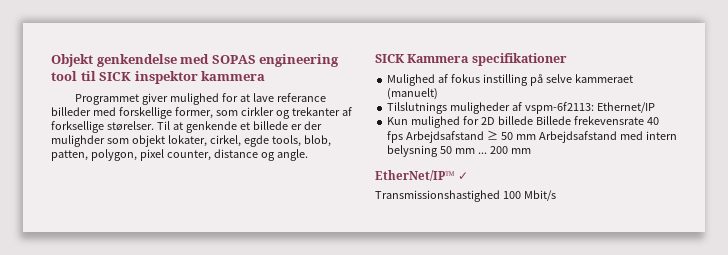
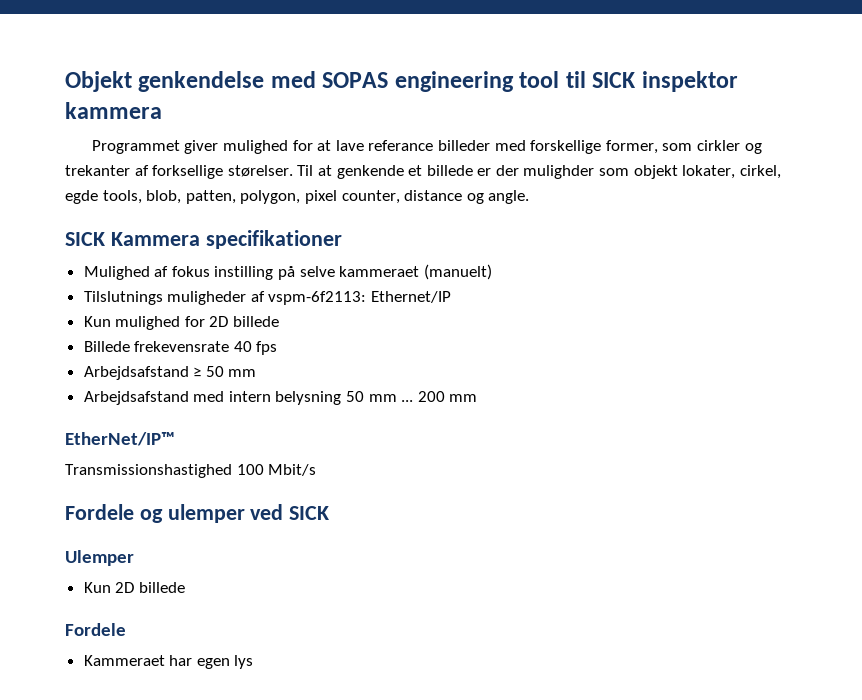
(533, 120) none -> (280, 321) //
(404, 137) none -> (278, 348) //
(536, 137) none -> (257, 373) //
[458,172,469,180] ✓ -> (175, 439) none
(556, 195) none -> [65,504,330,523] [65,550,134,566] [83,582,185,593] [65,623,126,636] [83,655,254,669] // Fordele og ulemper ved SICK // Ulemper // Kun 2D billede // Fordele // Kammeraet har egen lys

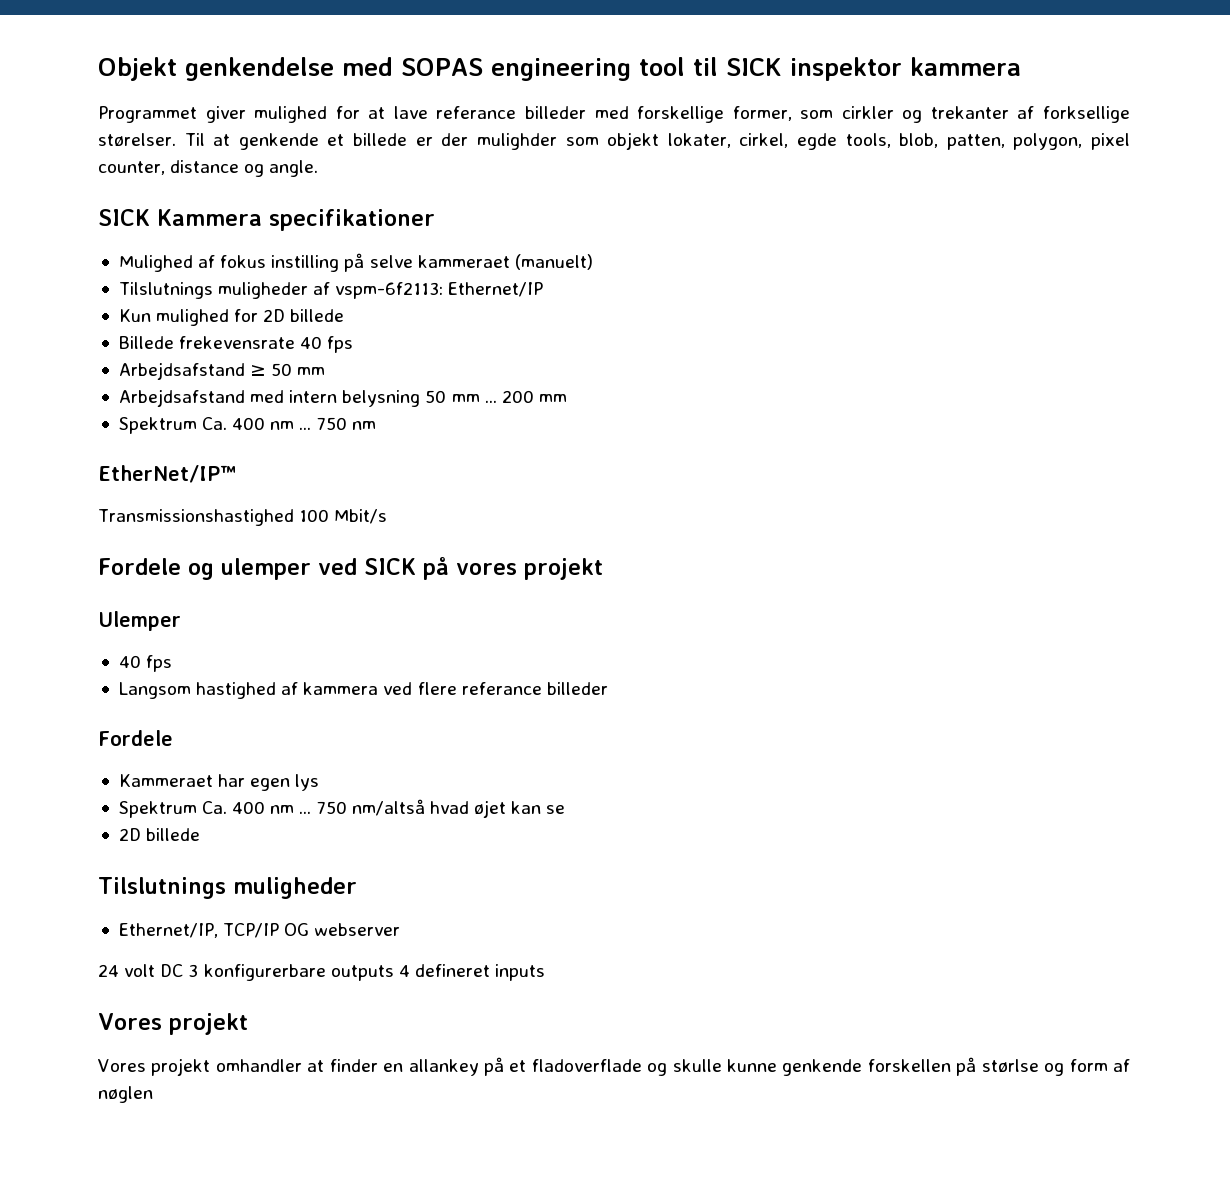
(478, 398) none -> [118,417,376,434] // Spektrum Ca. 400 nm ... 750 nm
[65,550,134,566] [83,582,185,593] // Ulemper // Kun 2D billede -> [422,557,603,580] [98,611,181,631] [118,655,173,672] [118,682,608,699] på vores projekt // Ulemper // 40 fps // Langsom hastighed af kammera ved flere referance billeder
(254, 662) none -> [118,799,566,818] [118,828,201,841] [98,877,357,899] [118,923,401,938] [98,964,546,981] [98,1013,248,1035] [98,1057,1130,1076] [98,1086,153,1103] // Spektrum Ca. 400 nm ... 750 nm/altså hvad øjet kan se // 2D billede // Tilslutnings muligheder // Ethernet/IP, TCP/IP OG webserver // 24 volt DC 3 konfigurerbare outputs 4 defineret inputs // Vores projekt // Vores projekt omhandler at finder en allankey på et fladoverflade og skulle kunne genkende forskellen på størlse og form af nøglen

